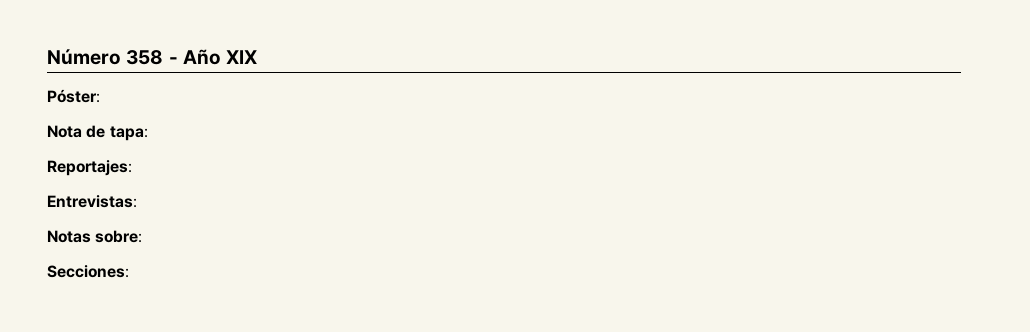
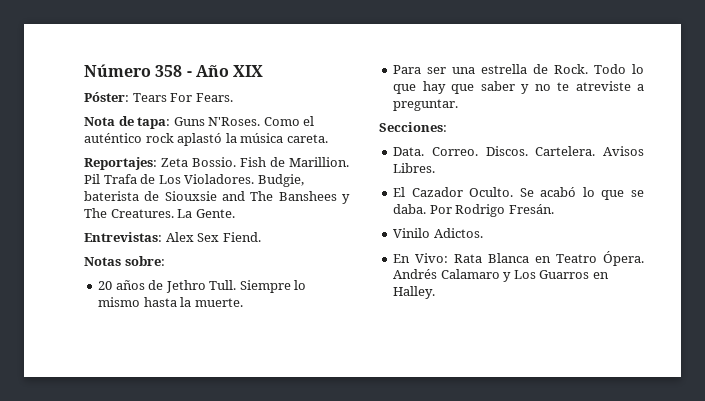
(100, 96) none -> [132,93,233,102] Tears For Fears.
[47,160,132,176] [47,195,137,208] [47,230,143,243] [47,265,129,278] // Reportajes: // Entrevistas: // Notas sobre: // Secciones: -> [173,116,315,126] [84,133,328,146] [84,157,349,170] [84,174,304,187] [84,191,351,204] [84,208,235,218] [84,232,261,242] [84,256,165,266] [98,280,307,293] [98,297,243,307] [393,64,644,74] [393,81,644,94] [393,99,459,111] [379,122,447,132] [393,146,644,156] [393,163,436,173] [393,187,644,200] [393,204,554,217] [393,228,483,238] [393,251,644,266] [393,269,609,282] [393,286,436,299] Guns N'Roses. Como el auténtico rock aplastó la música careta. // Reportajes: Zeta Bossio. Fish de Marillion. Pil Trafa de Los Violadores. Budgie, baterista de Siouxsie and The Banshees y The Creatures. La Gente. // Entrevistas: Alex Sex Fiend. // Notas sobre: // 20 años de Jethro Tull. Siempre lo mismo hasta la muerte. // Para ser una estrella de Rock. Todo lo que hay que saber y no te atreviste a preguntar. // Secciones: // Data. Correo. Discos. Cartelera. Avisos Libres. // El Cazador Oculto. Se acabó lo que se daba. Por Rodrigo Fresán. // Vinilo Adictos. // En Vivo: Rata Blanca en Teatro Ópera. Andrés Calamaro y Los Guarros en Halley.

